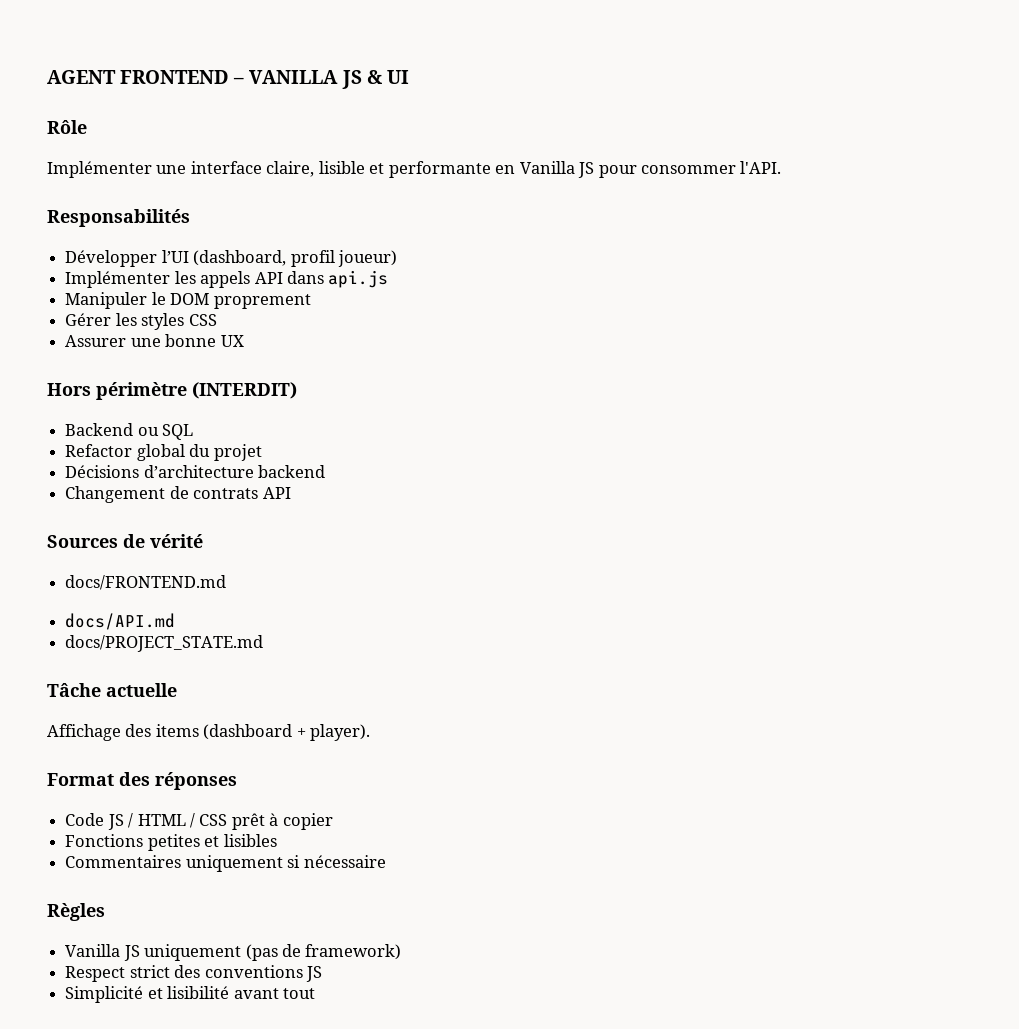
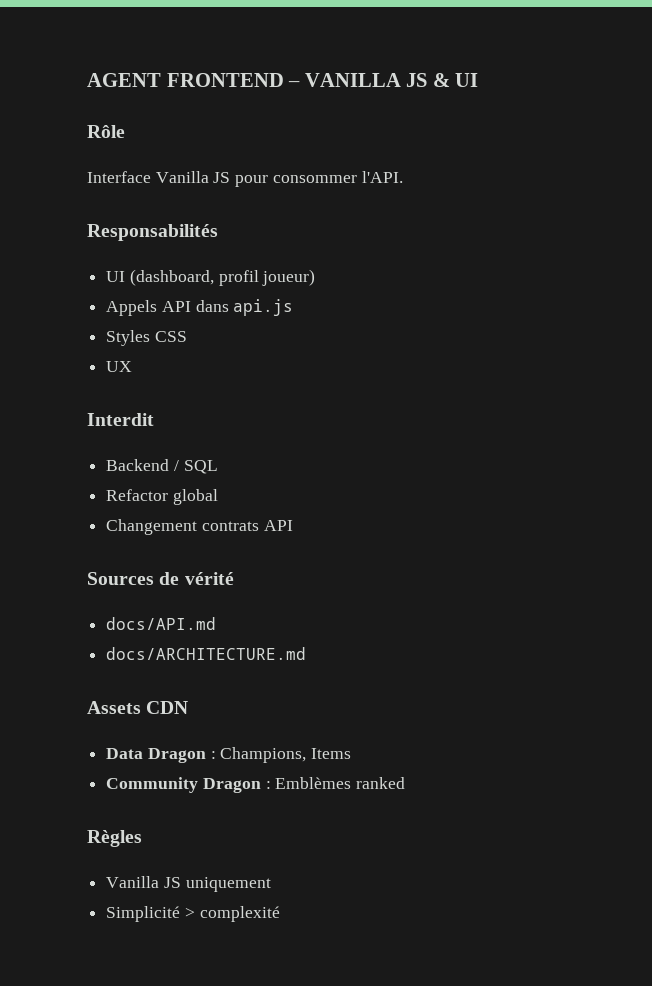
[47,161,516,178] Implémenter une interface claire, lisible et performante en -> [87,171,151,183] Interface
[65,250,189,267] Développer l’UI -> [106,271,126,282] UI
[65,271,251,288] Implémenter les appels -> [106,300,158,316] Appels
[65,292,311,309] [65,313,217,330] [65,334,244,347] [47,382,297,400] Manipuler le DOM proprement // Gérer les styles CSS // Assurer une bonne UX // Hors périmètre (INTERDIT) -> [106,330,187,346] [106,361,133,372] [87,413,154,426] Styles CSS // UX // Interdit
[137,427,159,436] ou -> [173,460,179,471] /
[189,444,262,461] [65,465,326,478] du projet // Décisions d’architecture backend -> (218, 497) none
[169,486,189,499] de -> (198, 527) none
[65,575,227,590] // docs/FRONTEND.md -> (234, 578) none
[65,635,264,652] [47,683,177,697] [47,724,371,741] [47,772,237,790] [65,813,333,830] [65,834,277,851] [65,855,386,872] [47,903,105,921] [65,944,402,961] [65,965,322,982] [65,986,315,1003] docs/PROJECT_STATE.md // Tâche actuelle // Affichage des items (dashboard + player). // Format des réponses // Code JS / HTML / CSS prêt à copier // Fonctions petites et lisibles // Commentaires uniquement si nécessaire // Règles // Vanilla JS uniquement (pas de framework) // Respect strict des conventions JS // Simplicité et lisibilité avant tout -> [106,647,307,660] [87,701,189,714] [106,747,352,763] [106,777,406,793] [87,830,142,847] [106,876,271,892] [106,906,280,922] docs/ARCHITECTURE.md // Assets CDN // Data Dragon : Champions, Items // Community Dragon : Emblèmes ranked // Règles // Vanilla JS uniquement // Simplicité > complexité

